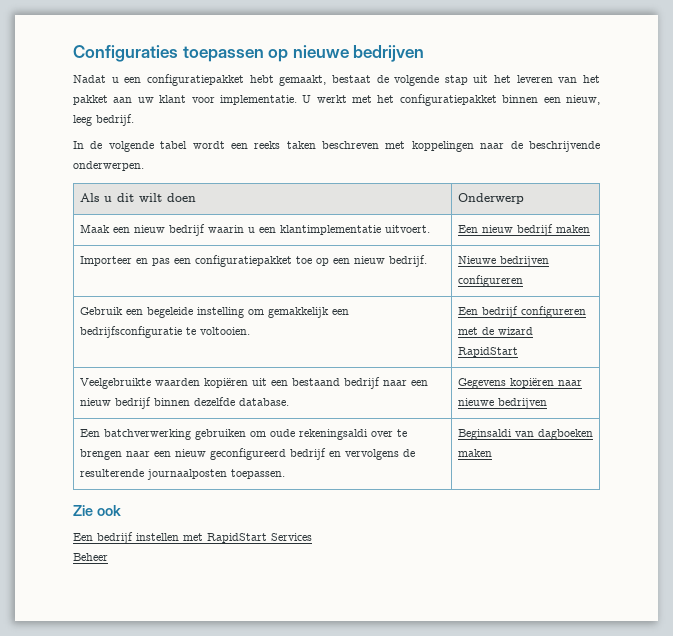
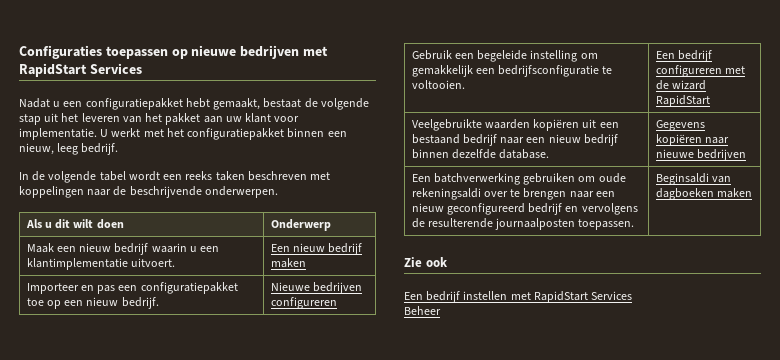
(425, 53) none -> [302,46,328,56] [19,63,142,77] met RapidStart Services

